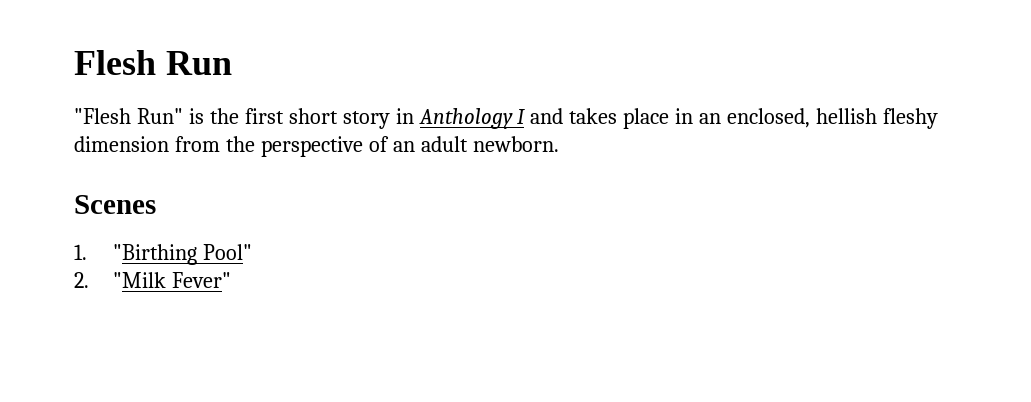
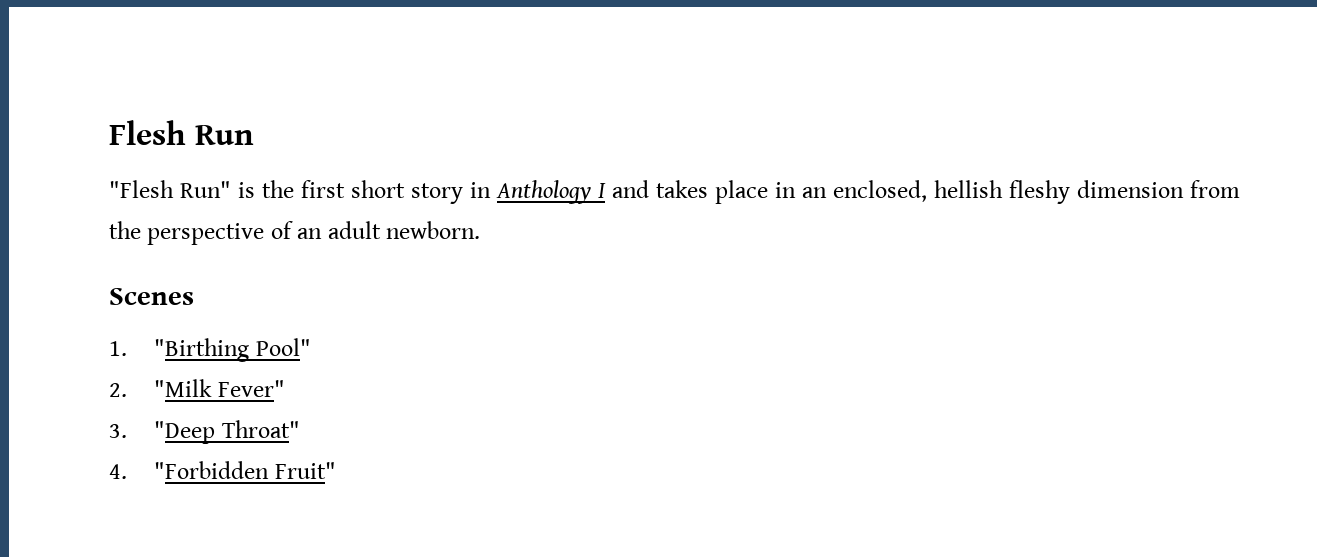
(231, 280) none -> [109,420,300,444] [109,461,336,479] // 3. "Deep Throat" // 4. "Forbidden Fruit"

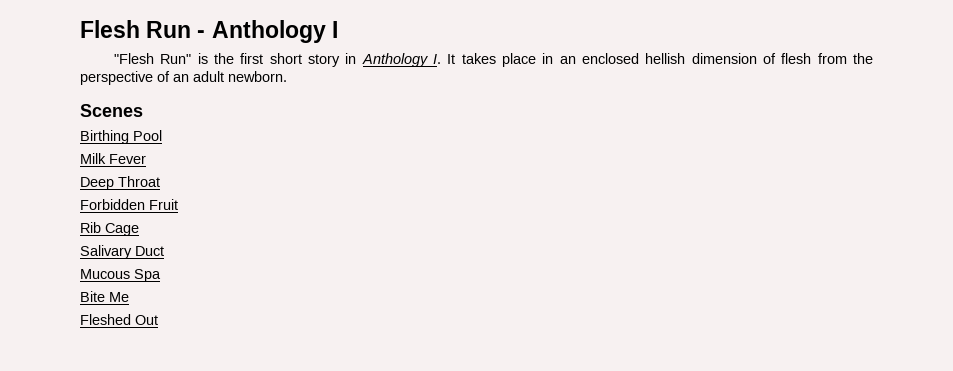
(254, 135) none -> [197,20,338,43] - Anthology I
[598,180,649,198] I and -> [433,54,456,64] I. It
[833,180,1184,204] enclosed, hellish fleshy dimension -> [582,53,812,64] enclosed hellish dimension of flesh
[109,338,311,362] [109,379,285,397] [109,420,300,444] [109,461,336,479] 1. "Birthing Pool" // 2. "Milk Fever" // 3. "Deep Throat" // 4. "Forbidden Fruit" -> [80,130,162,144] [80,153,146,164] [80,176,160,190] [80,199,178,210] [80,222,139,236] [80,245,164,259] [80,269,161,282] [80,291,129,302] [80,314,158,325] Birthing Pool // Milk Fever // Deep Throat // Forbidden Fruit // Rib Cage // Salivary Duct // Mucous Spa // Bite Me // Fleshed Out

